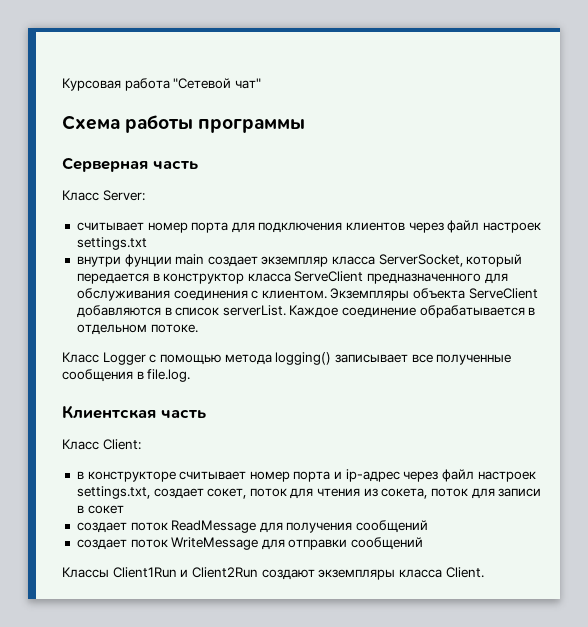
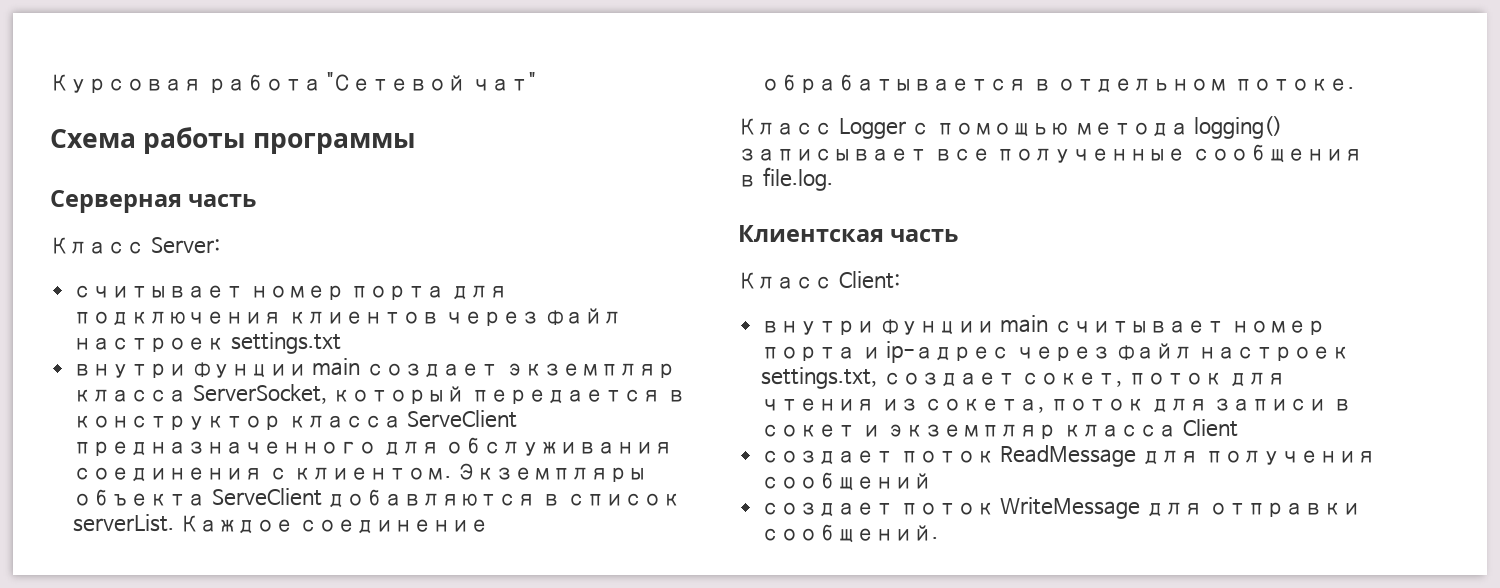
[76,471,176,482] в конструкторе -> [761,315,1049,335] внутри фунции main
(124, 509) none -> [861,419,1238,439] и экземпляр класса Client
[351,537,424,550] [62,567,484,580] сообщений // Классы Client1Run и Client2Run создают экземпляры класса Client. -> [761,524,939,543] сообщений.

